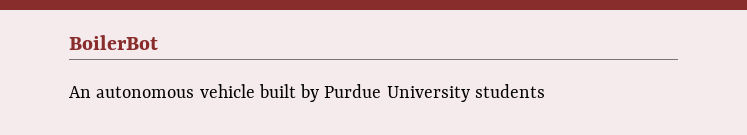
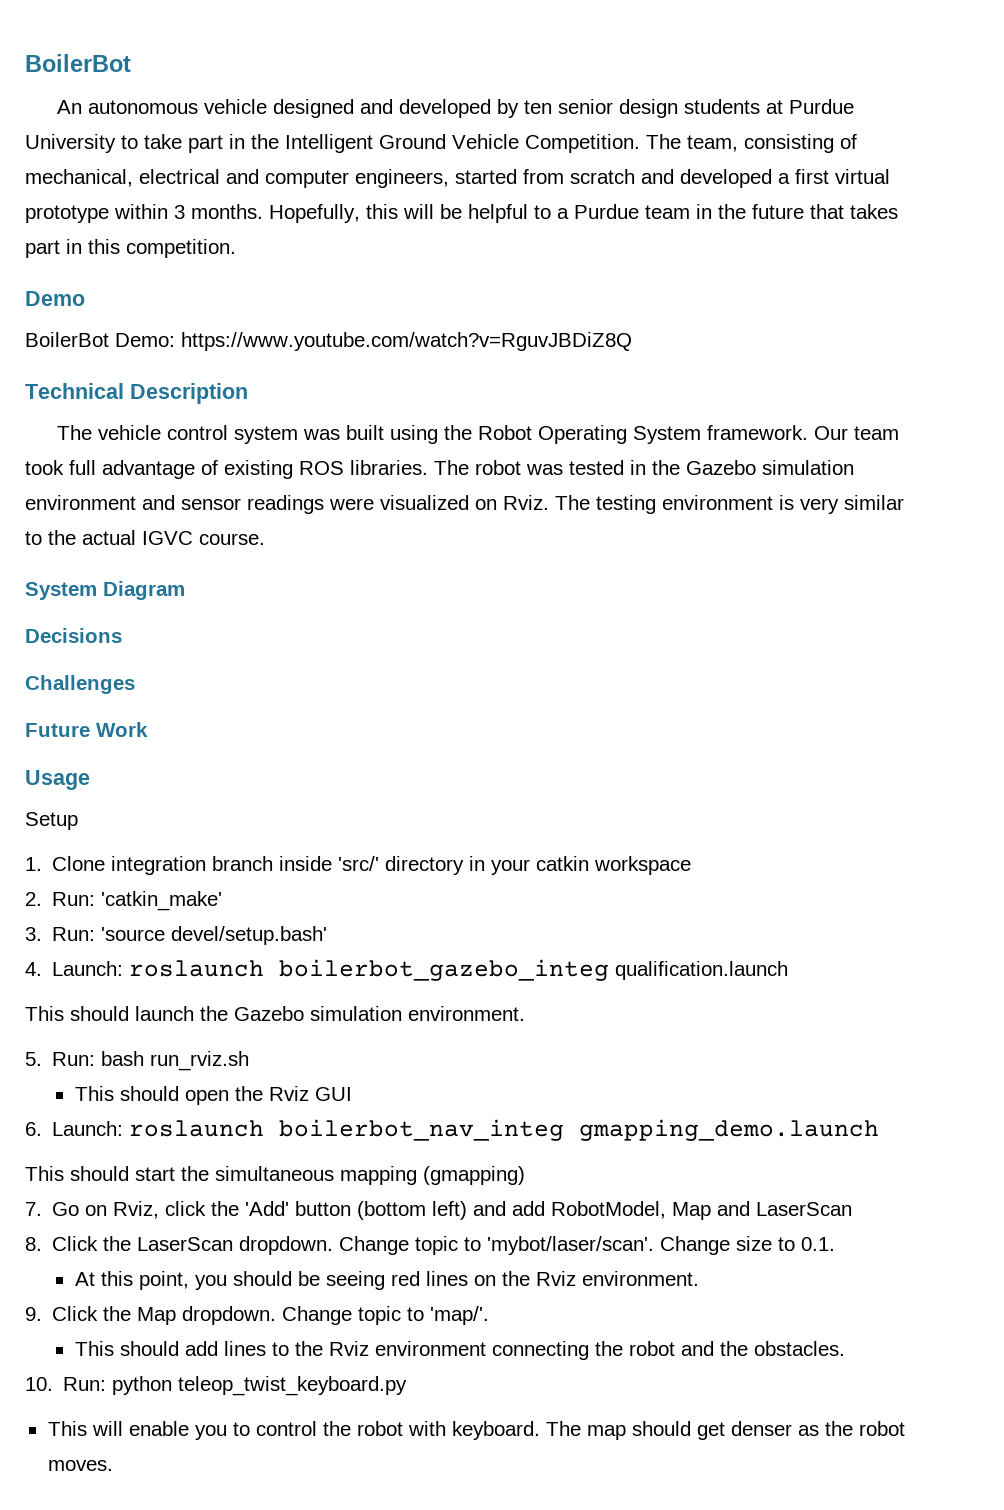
[258,84,545,102] built by Purdue University students -> [272,99,854,118] [25,134,857,153] [25,169,890,188] [25,204,898,223] [25,239,236,258] [25,291,85,306] [25,332,632,351] [25,383,248,404] [56,425,899,444] [25,460,854,479] [25,495,904,514] [25,530,265,545] [25,581,185,600] [25,628,122,643] [25,675,135,694] [25,722,148,737] [25,770,90,790] [25,812,78,830] [25,856,692,875] [25,891,223,911] [25,926,328,945] [25,959,789,981] [25,1006,525,1021] [25,1051,250,1071] [74,1086,352,1105] [25,1119,880,1141] [25,1166,525,1185] [25,1201,853,1220] [25,1236,836,1255] [74,1271,699,1290] [25,1306,490,1325] [74,1341,845,1360] [25,1376,408,1396] [47,1421,905,1440] [47,1460,113,1471] designed and developed by ten senior design students at Purdue University to take part in the Intelligent Ground Vehicle Competition. The team, consisting of mechanical, electrical and computer engineers, started from scratch and developed a first virtual prototype within 3 months. Hopefully, this will be helpful to a Purdue team in the future that takes part in this competition. // Demo // BoilerBot Demo: https://www.youtube.com/watch?v=RguvJBDiZ8Q // Technical Description // The vehicle control system was built using the Robot Operating System framework. Our team took full advantage of existing ROS libraries. The robot was tested in the Gazebo simulation environment and sensor readings were visualized on Rviz. The testing environment is very similar to the actual IGVC course. // System Diagram // Decisions // Challenges // Future Work // Usage // Setup // 1. Clone integration branch inside 'src/' directory in your catkin workspace // 2. Run: 'catkin_make' // 3. Run: 'source devel/setup.bash' // 4. Launch: roslaunch boilerbot_gazebo_integ qualification.launch // This should launch the Gazebo simulation environment. // 5. Run: bash run_rviz.sh // This should open the Rviz GUI // 6. Launch: roslaunch boilerbot_nav_integ gmapping_demo.launch // This should start the simultaneous mapping (gmapping) // 7. Go on Rviz, click the 'Add' button (bottom left) and add RobotModel, Map and LaserScan // 8. Click the LaserScan dropdown. Change topic to 'mybot/laser/scan'. Change size to 0.1. // At this point, you should be seeing red lines on the Rviz environment. // 9. Click the Map dropdown. Change topic to 'map/'. // This should add lines to the Rviz environment connecting the robot and the obstacles. // 10. Run: python teleop_twist_keyboard.py // This will enable you to control the robot with keyboard. The map should get denser as the robot moves.

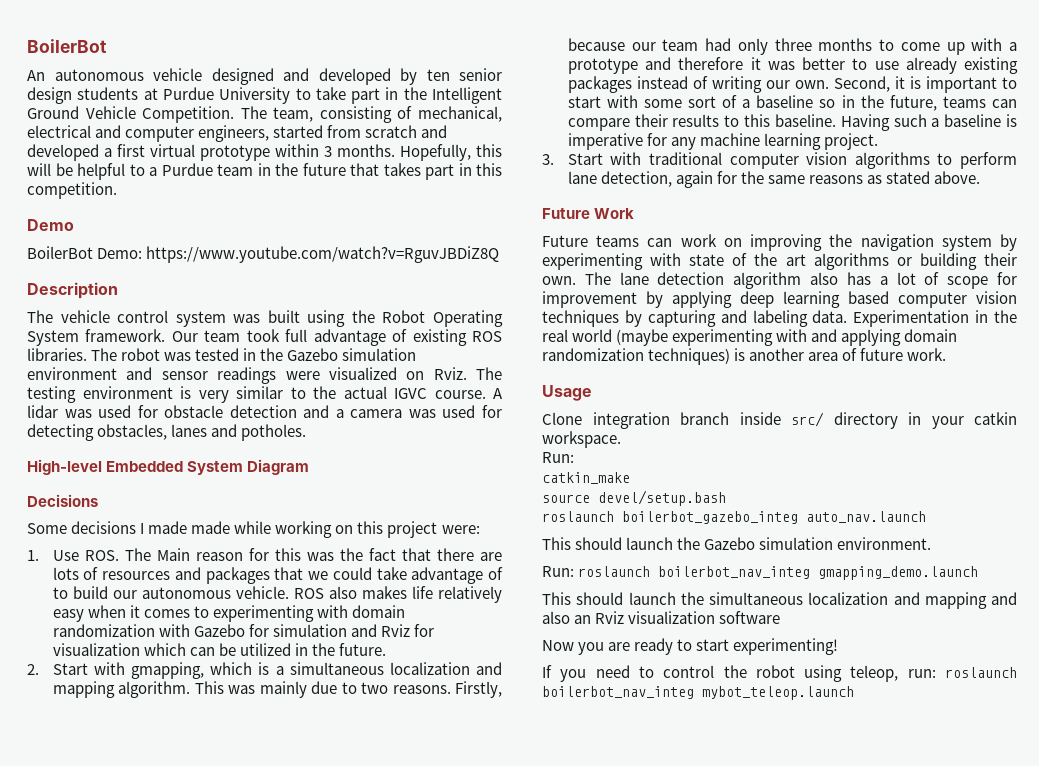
[25,383,124,399] Technical -> (500, 254) none
[25,581,185,600] [25,628,122,643] [25,675,135,694] [25,722,148,737] // System Diagram // Decisions // Challenges // Future Work -> [493,388,503,399] [27,405,503,418] [27,424,307,441] [27,459,310,475] [27,494,98,507] [27,521,480,538] [27,548,503,561] [52,567,503,584] [52,586,502,603] [52,605,406,622] [52,624,435,637] [52,643,387,656] [27,662,503,679] [52,681,503,698] [567,38,1017,55] [567,57,1018,74] [567,76,1017,93] [567,95,1018,111] [567,114,1017,131] [567,133,878,150] [542,152,1017,169] [567,171,981,188] [542,208,635,219] [542,234,1017,251] [542,253,1017,270] [542,272,1017,289] [542,291,1017,308] [542,310,1017,327] [542,329,958,346] [542,348,947,365] A lidar was used for obstacle detection and a camera was used for detecting obstacles, lanes and potholes. // High-level Embedded System Diagram // Decisions // Some decisions I made made while working on this project were: // 1. Use ROS. The Main reason for this was the fact that there are lots of resources and packages that we could take advantage of to build our autonomous vehicle. ROS also makes life relatively easy when it comes to experimenting with domain randomization with Gazebo for simulation and Rviz for visualization which can be utilized in the future. // 2. Start with gmapping, which is a simultaneous localization and mapping algorithm. This was mainly due to two reasons. Firstly, because our team had only three months to come up with a prototype and therefore it was better to use already existing packages instead of writing our own. Second, it is important to start with some sort of a baseline so in the future, teams can compare their results to this baseline. Having such a baseline is imperative for any machine learning project. // 3. Start with traditional computer vision algorithms to perform lane detection, again for the same reasons as stated above. // Future Work // Future teams can work on improving the navigation system by experimenting with state of the art algorithms or building their own. The lane detection algorithm also has a lot of scope for improvement by applying deep learning based computer vision techniques by capturing and labeling data. Experimentation in the real world (maybe experimenting with and applying domain randomization techniques) is another area of future work.
[25,812,78,830] [25,857,42,871] Setup // 1. -> (592, 393) none
[338,856,380,871] 'src/' -> [791,412,824,427] src/
[594,856,692,875] [25,891,223,911] [25,926,328,945] [25,961,124,976] workspace // 2. Run: 'catkin_make' // 3. Run: 'source devel/setup.bash' // 4. Launch: -> [542,431,621,448] [542,452,574,463] [542,472,630,484] [542,490,726,506] workspace. // Run: // catkin_make // source devel/setup.bash //
[615,961,789,980] qualification.launch -> [806,511,926,523] auto_nav.launch
[25,1051,250,1071] [74,1086,352,1105] [25,1121,124,1136] 5. Run: bash run_rviz.sh // This should open the Rviz GUI // 6. Launch: -> [542,566,574,577] Run:
[135,1167,175,1181] start -> [628,592,676,605] launch
[340,1166,525,1185] [25,1201,853,1220] [25,1236,836,1255] [74,1271,699,1290] [25,1306,490,1325] [74,1341,845,1360] [25,1376,408,1396] [47,1421,905,1440] [47,1460,113,1471] mapping (gmapping) // 7. Go on Rviz, click the 'Add' button (bottom left) and add RobotModel, Map and LaserScan // 8. Click the LaserScan dropdown. Change topic to 'mybot/laser/scan'. Change size to 0.1. // At this point, you should be seeing red lines on the Rviz environment. // 9. Click the Map dropdown. Change topic to 'map/'. // This should add lines to the Rviz environment connecting the robot and the obstacles. // 10. Run: python teleop_twist_keyboard.py // This will enable you to control the robot with keyboard. The map should get denser as the robot moves. -> [808,592,1017,609] [542,611,781,624] [542,638,839,655] [542,665,1017,682] [542,686,854,700] localization and mapping and also an Rviz visualization software // Now you are ready to start experimenting! // If you need to control the robot using teleop, run: roslaunch boilerbot_nav_integ mybot_teleop.launch

